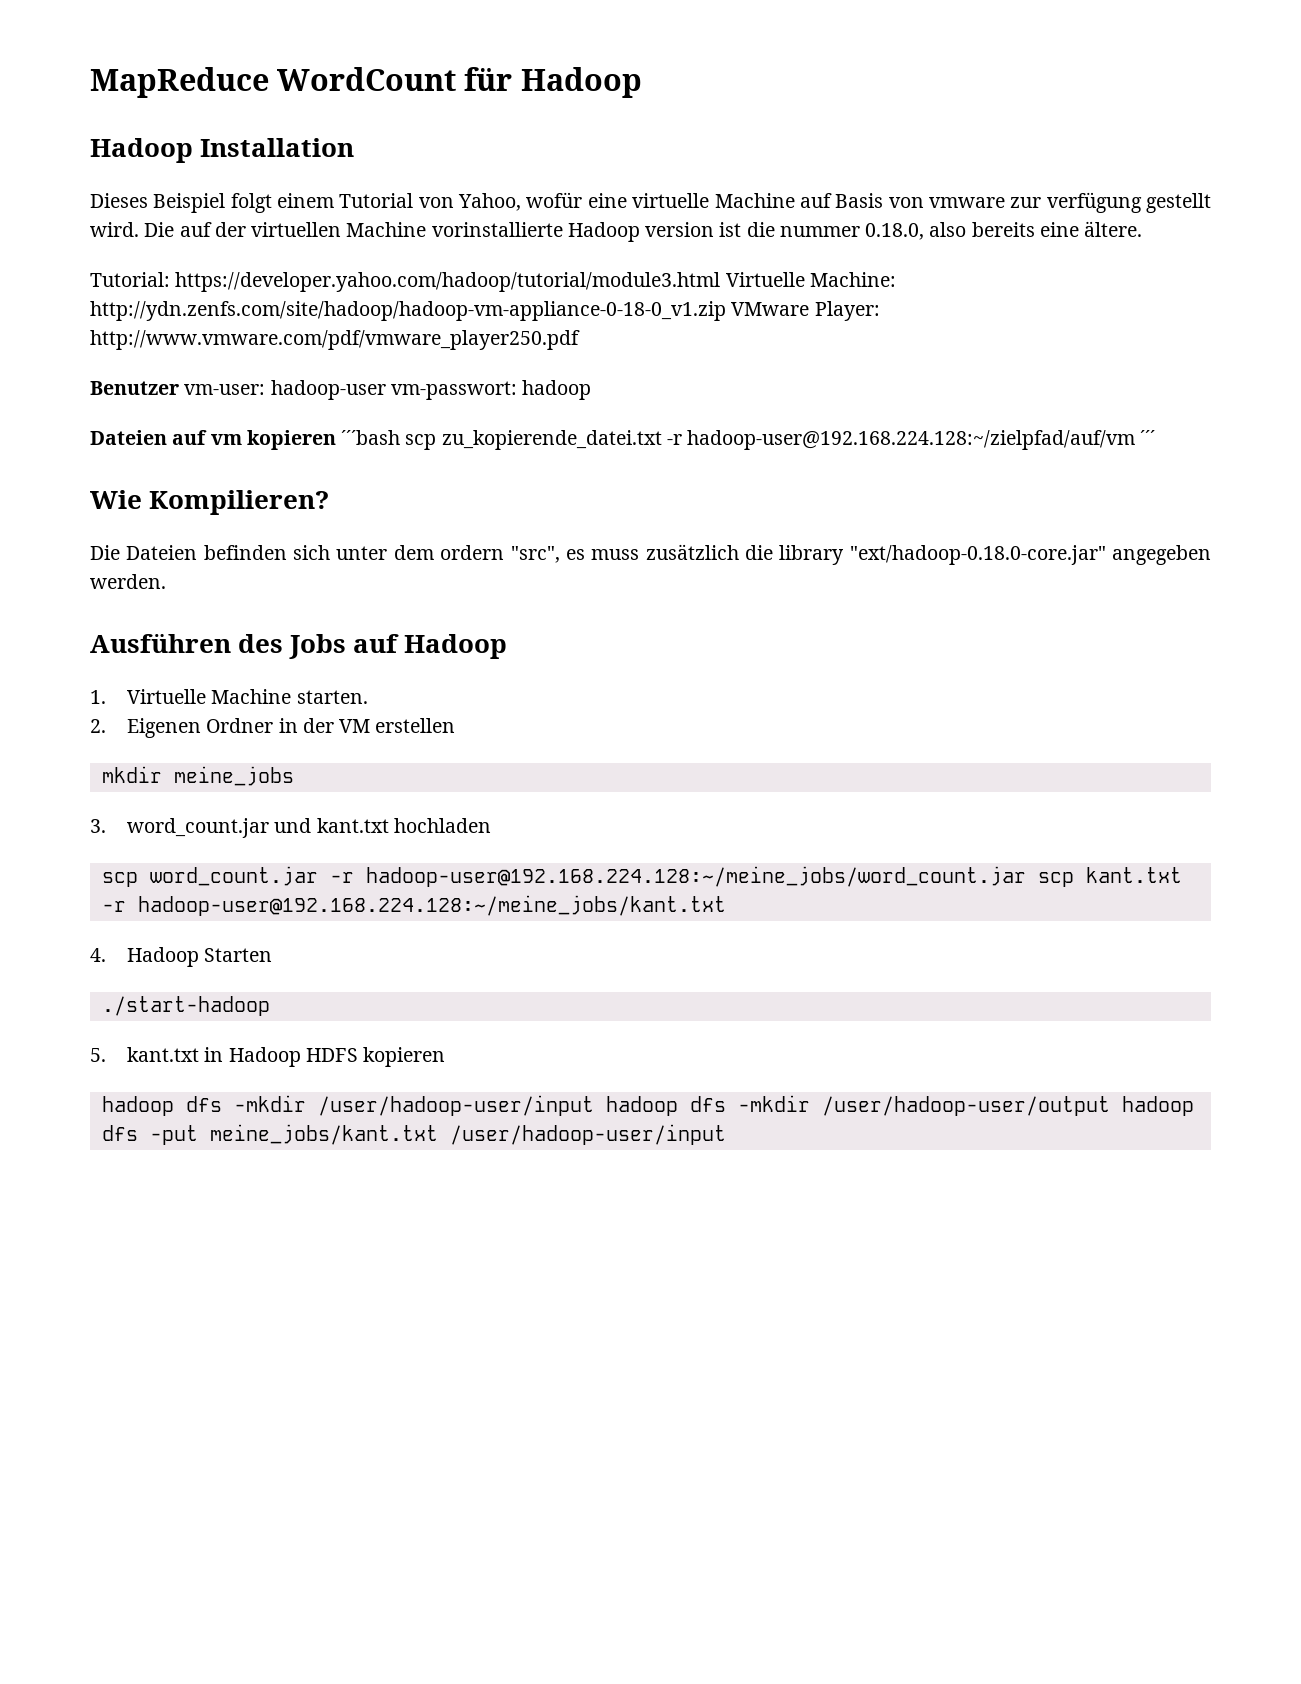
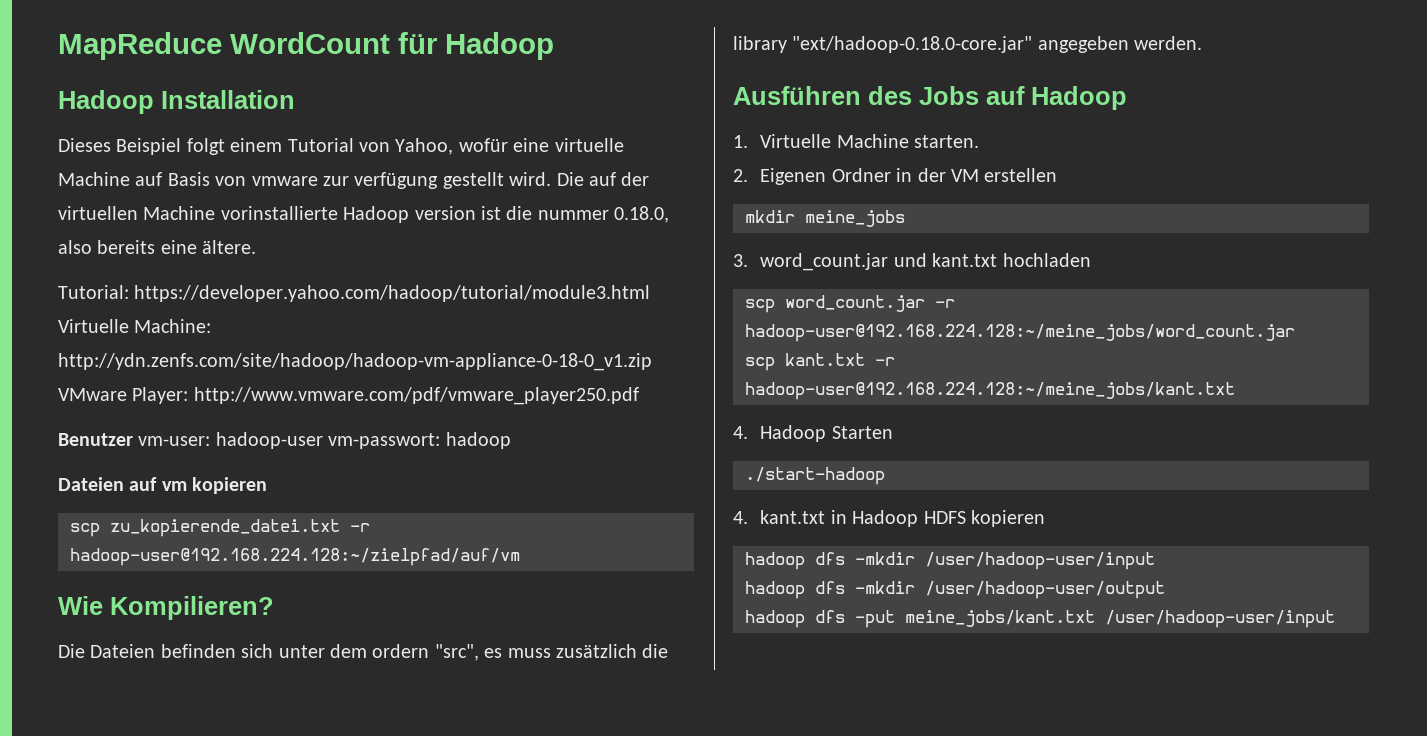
[341,430,401,445] ´´´bash -> (268, 485) //
[1140,430,1156,445] ´´´ -> (520, 557) none
(1026, 876) none -> (1295, 333) //
[90,1048,106,1062] 5. -> [733,511,748,524] 4.
(594, 1105) none -> (1155, 561) //
(1110, 1106) none -> (1165, 590) //

